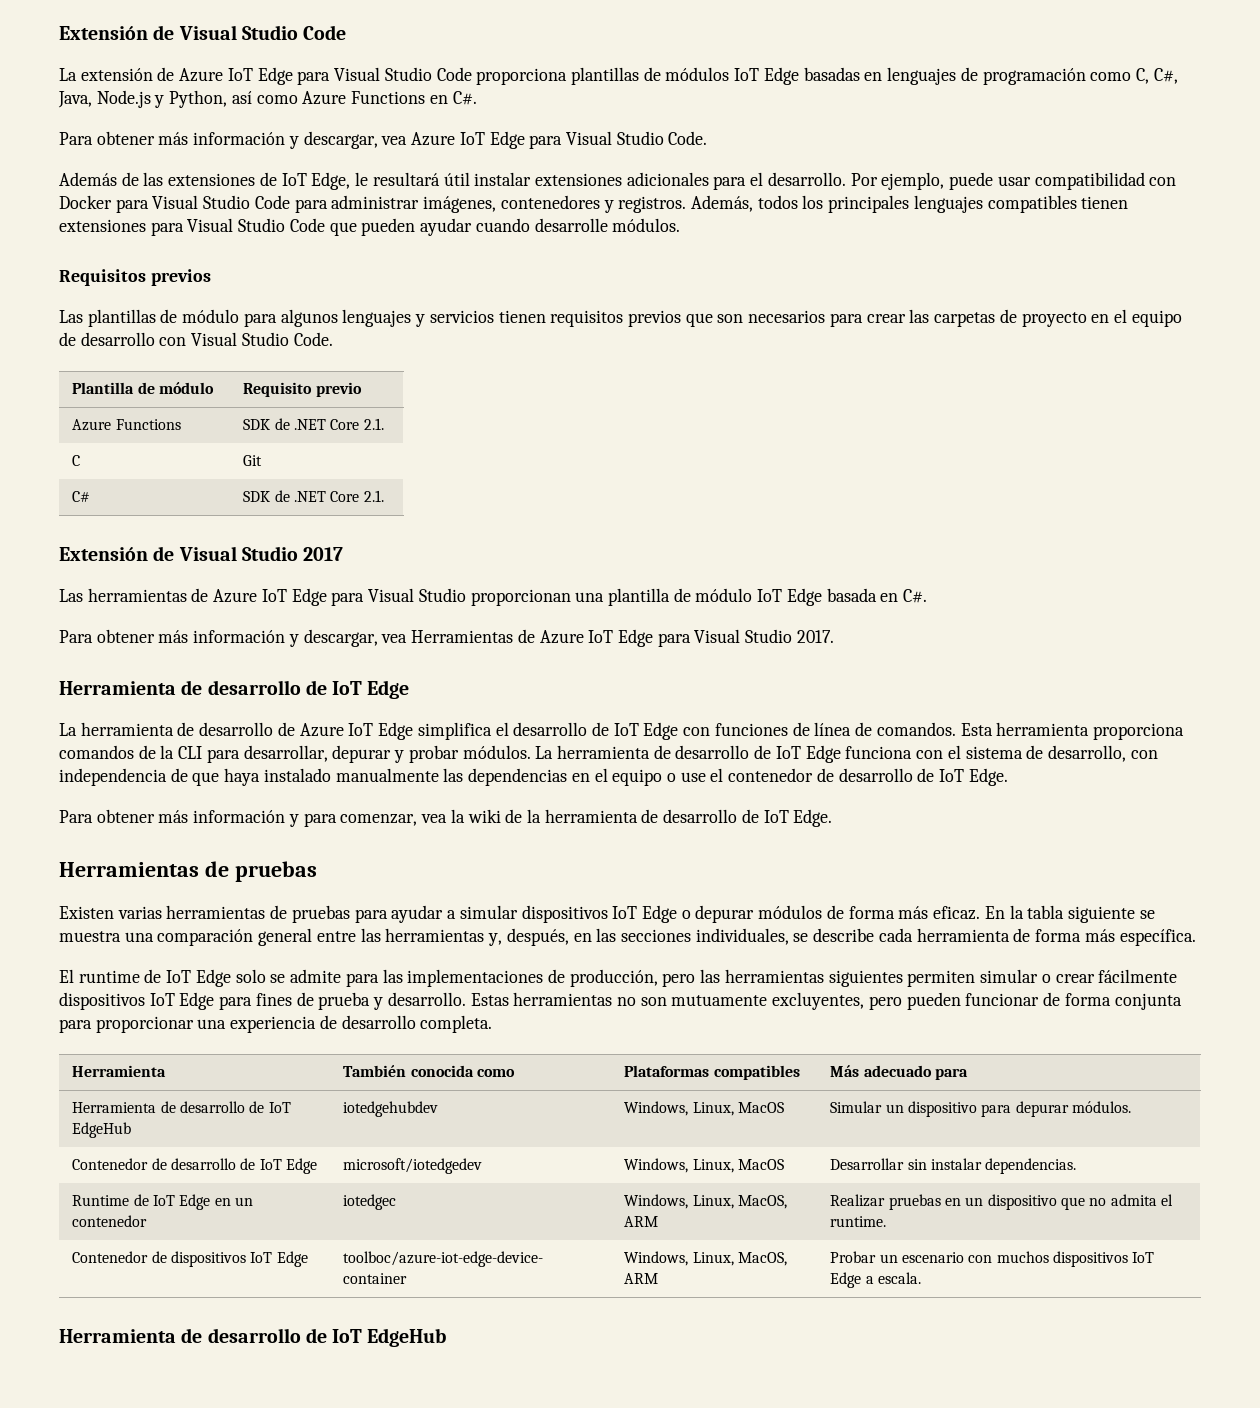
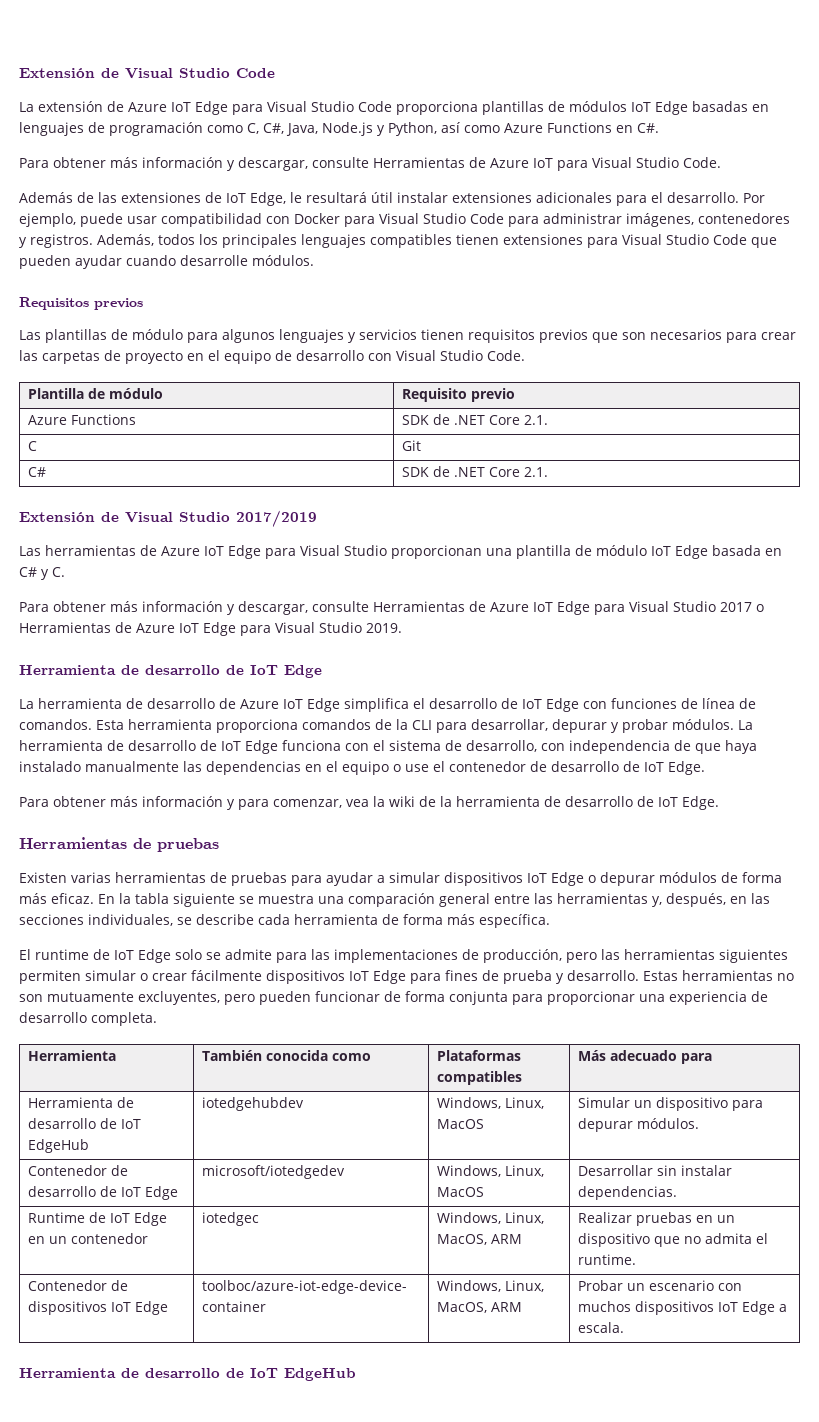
[381,131,525,149] vea Azure IoT Edge -> [312,157,553,168] consulte Herramientas de Azure IoT
[303,547,344,561] 2017 -> [236,510,317,527] 2017/2019
[903,589,928,603] [59,629,834,647] C#. // Para obtener más información y descargar, vea Herramientas de Azure IoT Edge para Visual Studio 2017. -> [19,567,65,580] [19,601,764,615] [19,622,402,636] C# y C. // Para obtener más información y descargar, consulte Herramientas de Azure IoT Edge para Visual Studio 2017 o Herramientas de Azure IoT Edge para Visual Studio 2019.

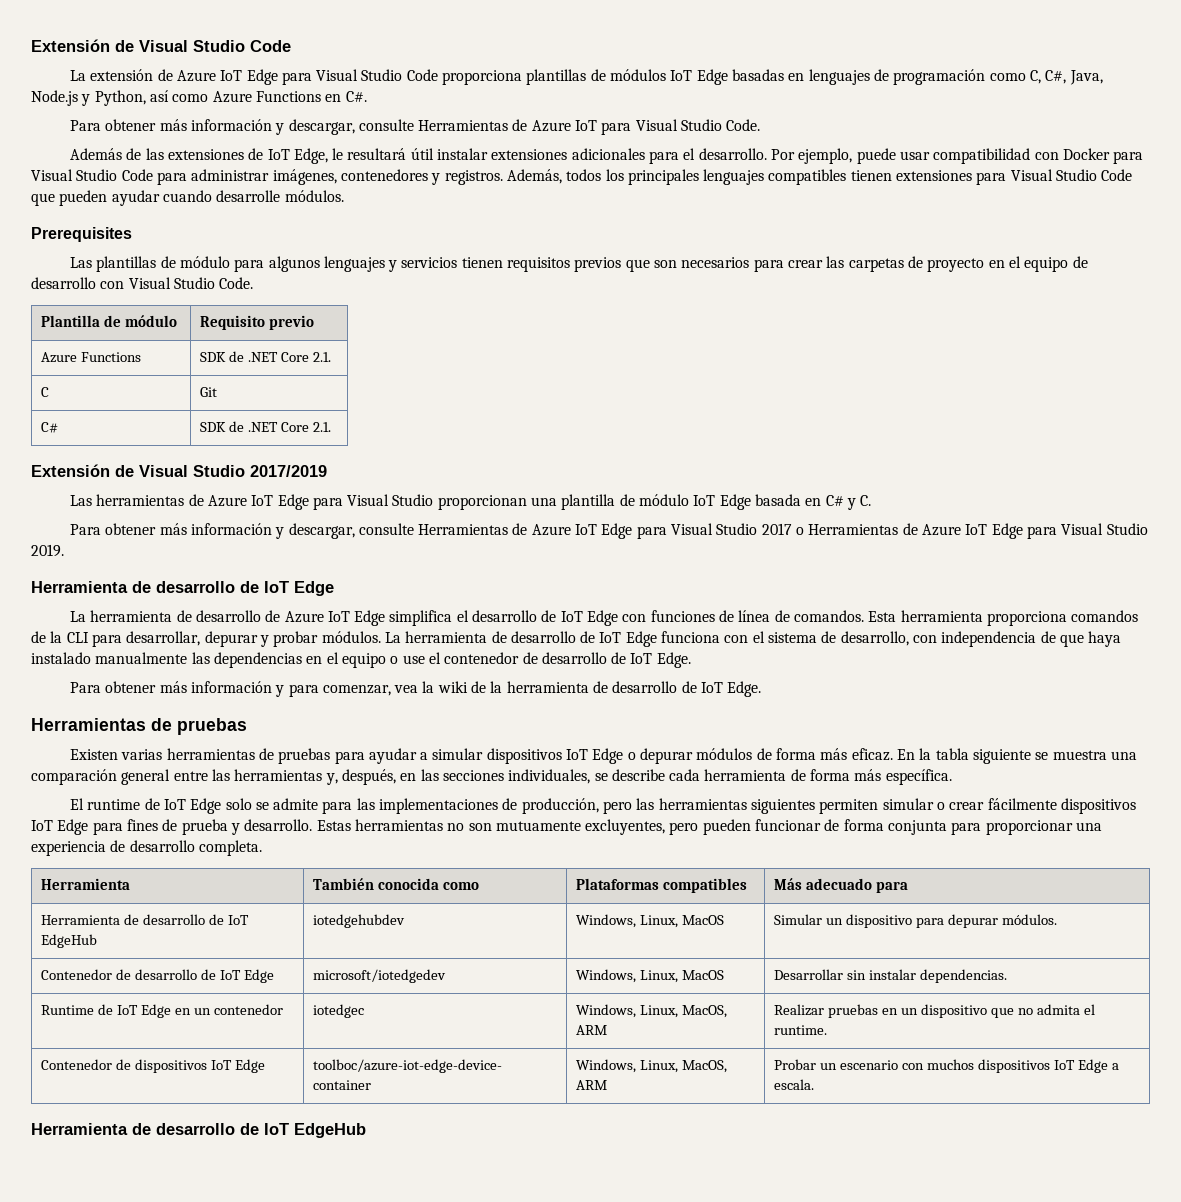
[19,297,143,310] Requisitos previos -> [31,227,132,242] Prerequisites

